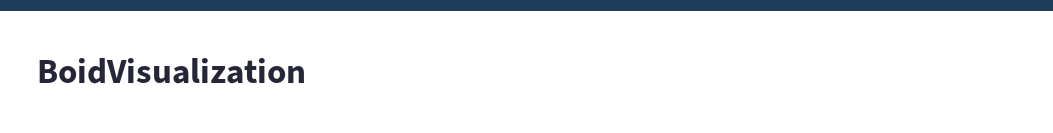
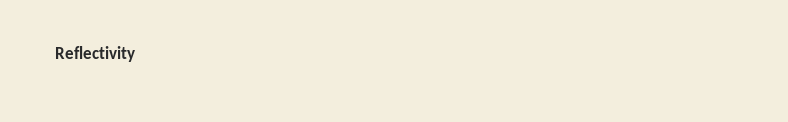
[37,58,306,84] BoidVisualization -> [55,46,135,62] Reflectivity

